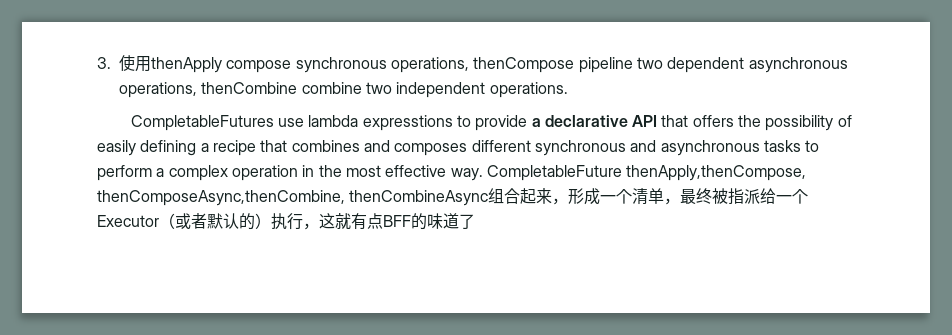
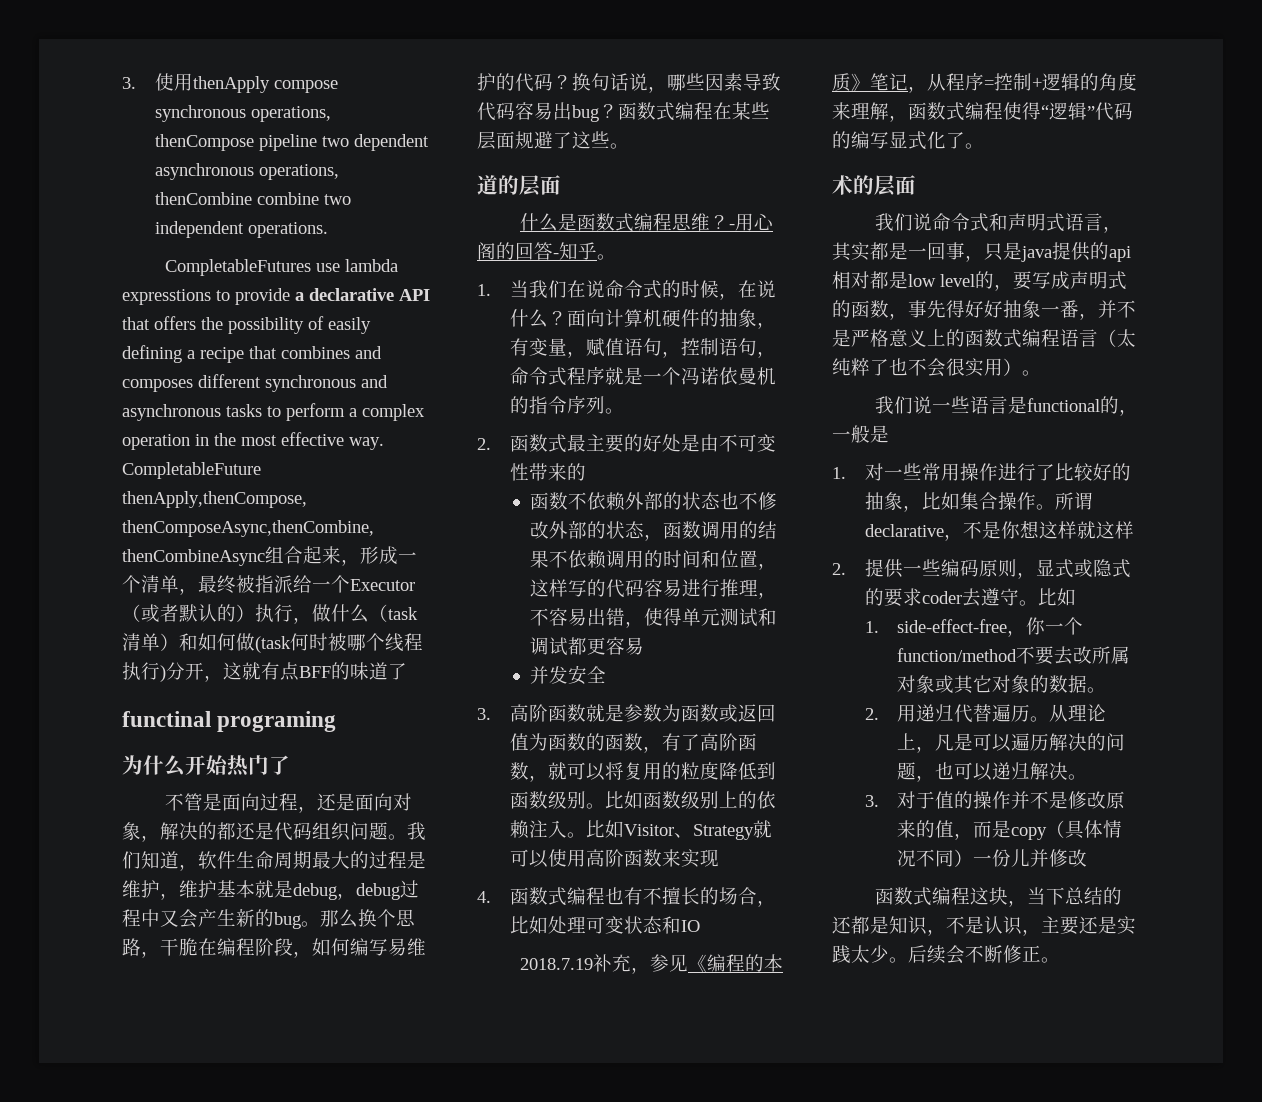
(319, 226) none -> [312,604,418,623] [122,633,423,653] [122,662,223,682] 做什么（task清单）和如何做(task何时被哪个线程执行)分开，
(475, 221) none -> [122,711,337,732] [122,755,290,777] [164,793,412,813] [122,822,426,842] [122,851,426,871] [122,880,419,900] [122,909,415,929] [122,938,426,958] [477,73,781,93] [477,102,770,122] [477,131,629,150] [477,175,561,196] [519,213,774,232] [477,242,616,260] [477,280,776,300] [509,309,776,329] [509,338,776,358] [509,367,776,386] [509,396,624,414] [477,434,776,453] [509,463,586,481] [530,492,778,511] [530,521,778,541] [530,550,778,570] [530,579,778,599] [530,608,778,628] [530,637,645,656] [530,665,607,685] [477,704,776,722] [509,733,757,753] [509,762,776,782] [509,791,776,809] [509,820,772,840] [509,849,719,868] [477,887,776,907] [509,916,700,934] [519,954,783,974] [832,73,1137,93] [832,102,1133,122] [832,131,984,150] [832,175,916,196] [874,213,1122,233] [832,242,1131,262] [832,271,1127,291] [832,300,1136,320] [832,329,1136,348] [832,358,1041,377] [874,396,1138,416] [832,425,889,443] [832,463,1131,481] [864,492,1093,512] [864,520,1134,541] [832,559,1131,579] [864,588,1076,607] [864,617,1084,637] [897,646,1131,665] [897,675,1107,694] [864,704,1107,723] [897,733,1126,753] [897,762,1088,782] [864,791,1126,809] [897,820,1123,840] [897,849,1088,867] [874,887,1122,907] [832,916,1136,936] [832,945,1060,964] // functinal programing // 为什么开始热门了 // 不管是面向过程，还是面向对象，解决的都还是代码组织问题。我们知道，软件生命周期最大的过程是维护，维护基本就是debug，debug过程中又会产生新的bug。那么换个思路，干脆在编程阶段，如何编写易维护的代码？换句话说，哪些因素导致代码容易出bug？函数式编程在某些层面规避了这些。 // 道的层面 // 什么是函数式编程思维？-用心阁的回答-知乎。 // 1.当我们在说命令式的时候，在说什么？面向计算机硬件的抽象，有变量，赋值语句，控制语句，命令式程序就是一个冯诺依曼机的指令序列。 // 2.函数式最主要的好处是由不可变性带来的 // 函数不依赖外部的状态也不修改外部的状态，函数调用的结果不依赖调用的时间和位置，这样写的代码容易进行推理，不容易出错，使得单元测试和调试都更容易 // 并发安全 // 3.高阶函数就是参数为函数或返回值为函数的函数，有了高阶函数，就可以将复用的粒度降低到函数级别。比如函数级别上的依赖注入。比如Visitor、Strategy就可以使用高阶函数来实现 // 4.函数式编程也有不擅长的场合，比如处理可变状态和IO // 2018.7.19补充，参见《编程的本质》笔记，从程序=控制+逻辑的角度来理解，函数式编程使得“逻辑”代码的编写显式化了。 // 术的层面 // 我们说命令式和声明式语言，其实都是一回事，只是java提供的api相对都是low level的，要写成声明式的函数，事先得好好抽象一番，并不是严格意义上的函数式编程语言（太纯粹了也不会很实用）。 // 我们说一些语言是functional的，一般是 // 1.对一些常用操作进行了比较好的抽象，比如集合操作。所谓declarative，不是你想这样就这样 // 2.提供一些编码原则，显式或隐式的要求coder去遵守。比如 // 1. side-effect-free，你一个function/method不要去改所属对象或其它对象的数据。 // 2.用递归代替遍历。从理论上，凡是可以遍历解决的问题，也可以递归解决。 // 3.对于值的操作并不是修改原来的值，而是copy（具体情况不同）一份儿并修改 // 函数式编程这块，当下总结的还都是知识，不是认识，主要还是实践太少。后续会不断修正。

